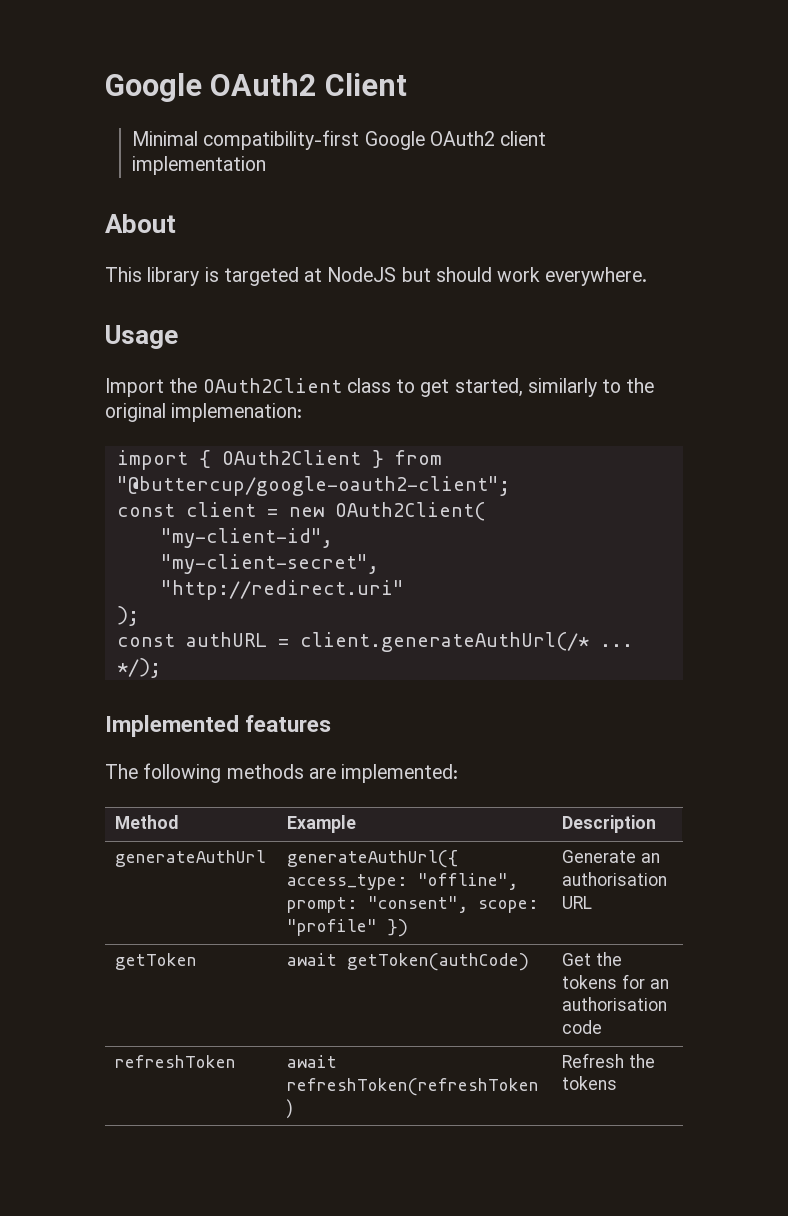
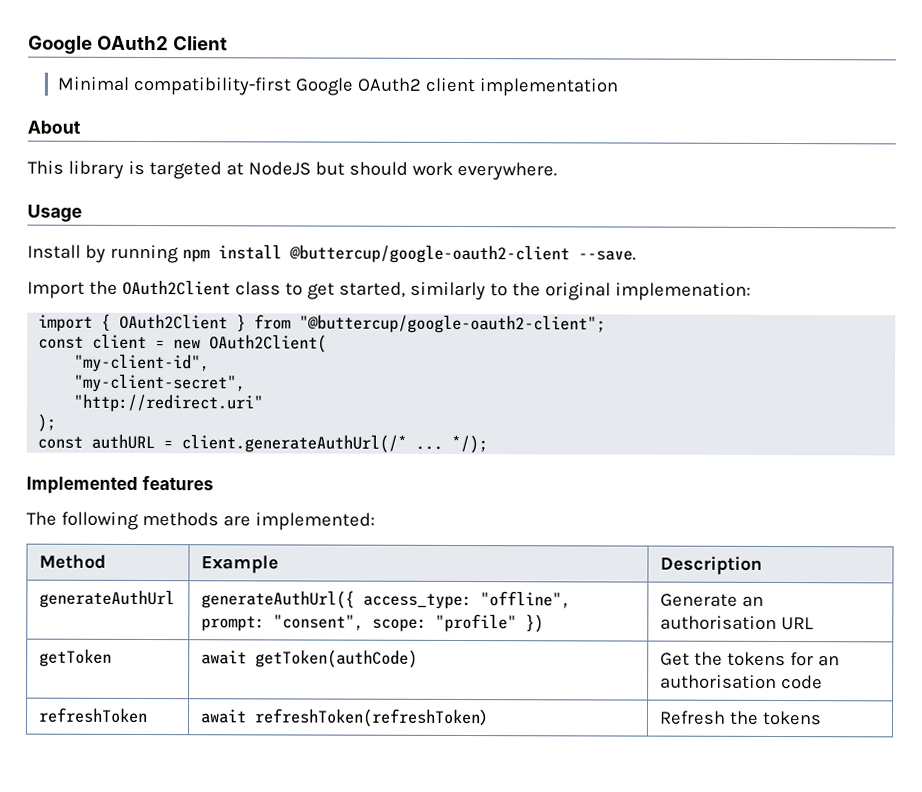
(178, 337) none -> [27,244,636,264] // Install by running npm install @buttercup/google-oauth2-client --save.

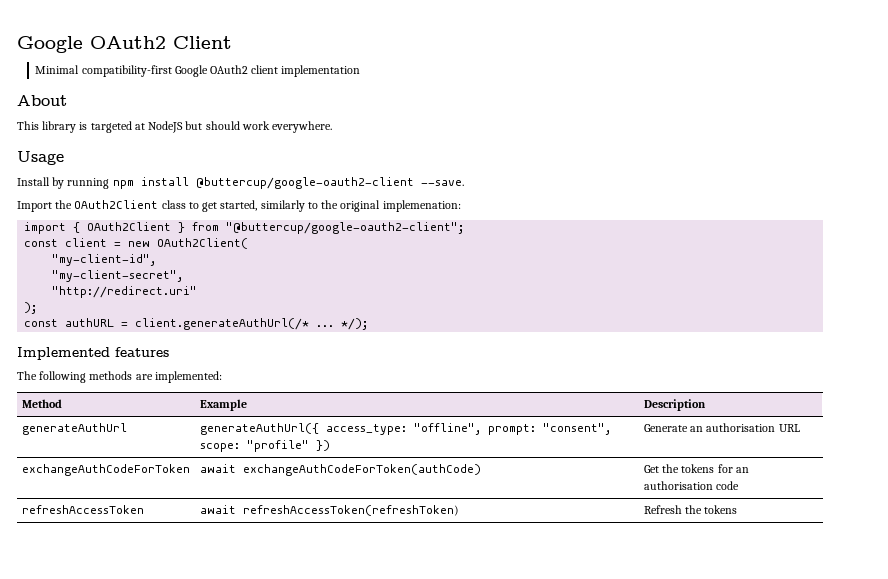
[39,648,113,667] [201,649,419,668] getToken | await getToken(authCode) -> [21,464,190,476] [199,464,481,476] exchangeAuthCodeForToken | await exchangeAuthCodeForToken(authCode)
[38,707,149,724] [200,708,489,728] refreshToken | await refreshToken(refreshToken) -> [21,505,144,514] [199,505,459,516] refreshAccessToken | await refreshAccessToken(refreshToken)

